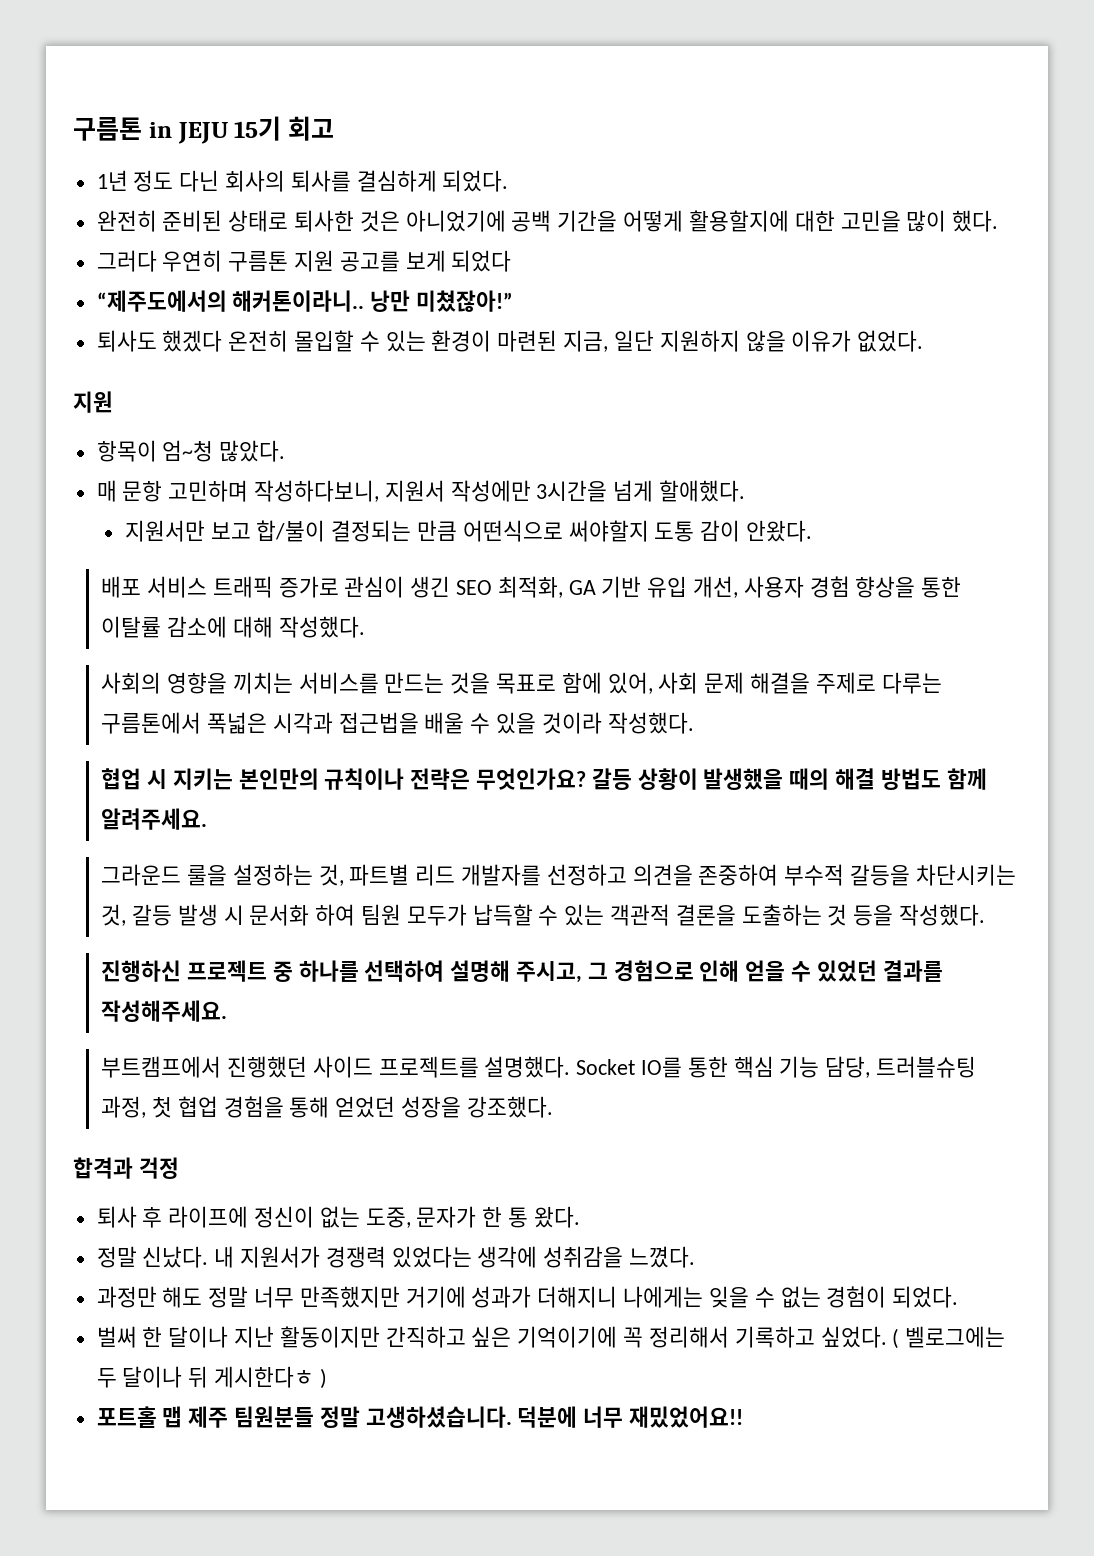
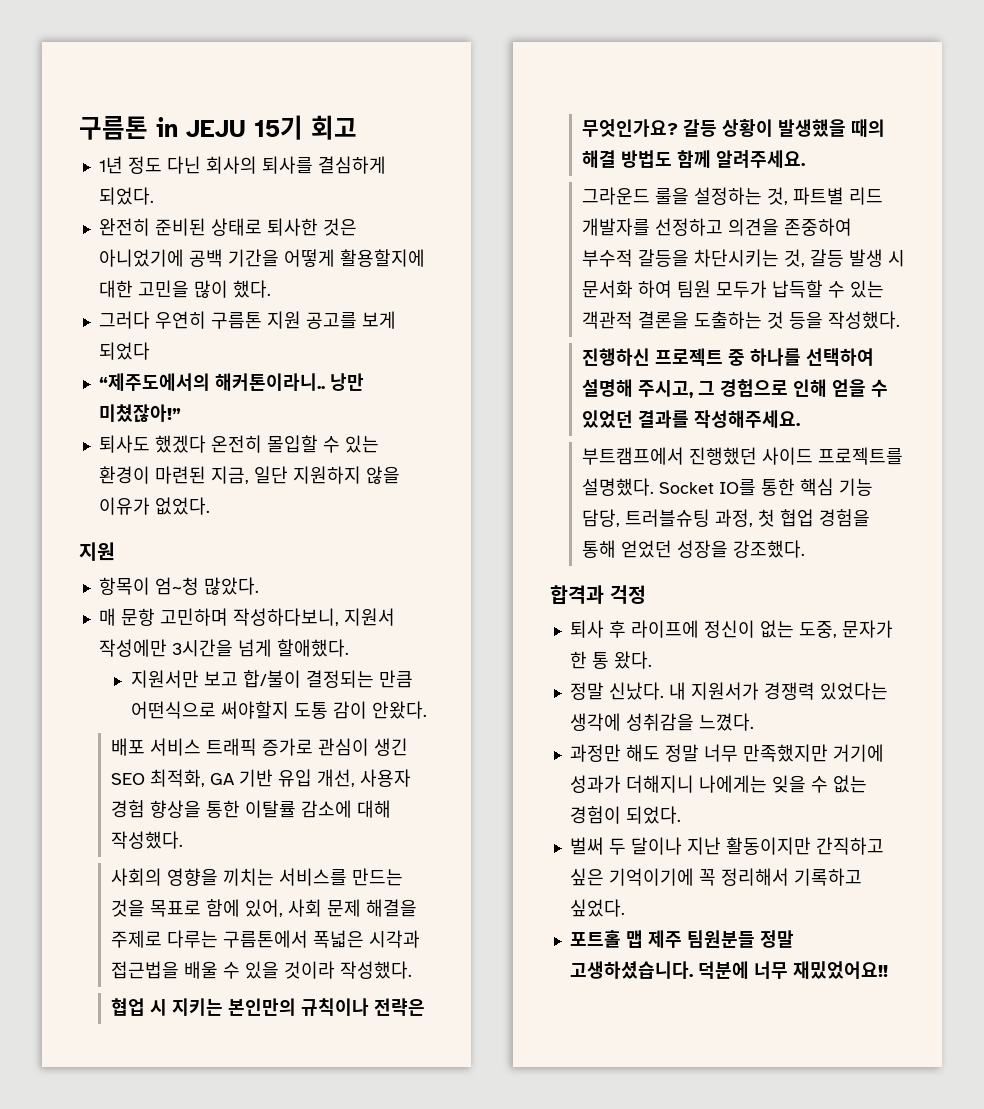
[142,1327,163,1347] 한 -> [608,838,626,855] 두
[892,1326,1006,1349] [96,1366,327,1389] ( 벨로그에는 두 달이나 뒤 게시한다ㅎ ) -> (625, 908) none

